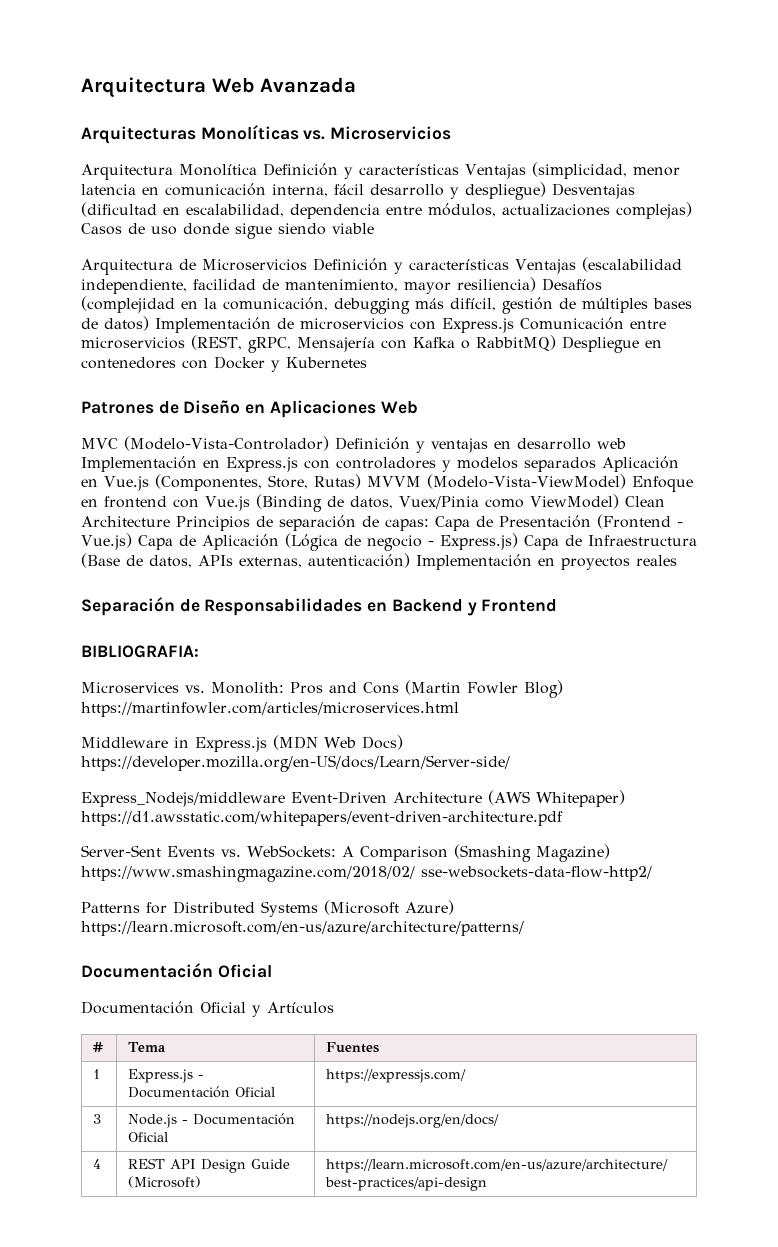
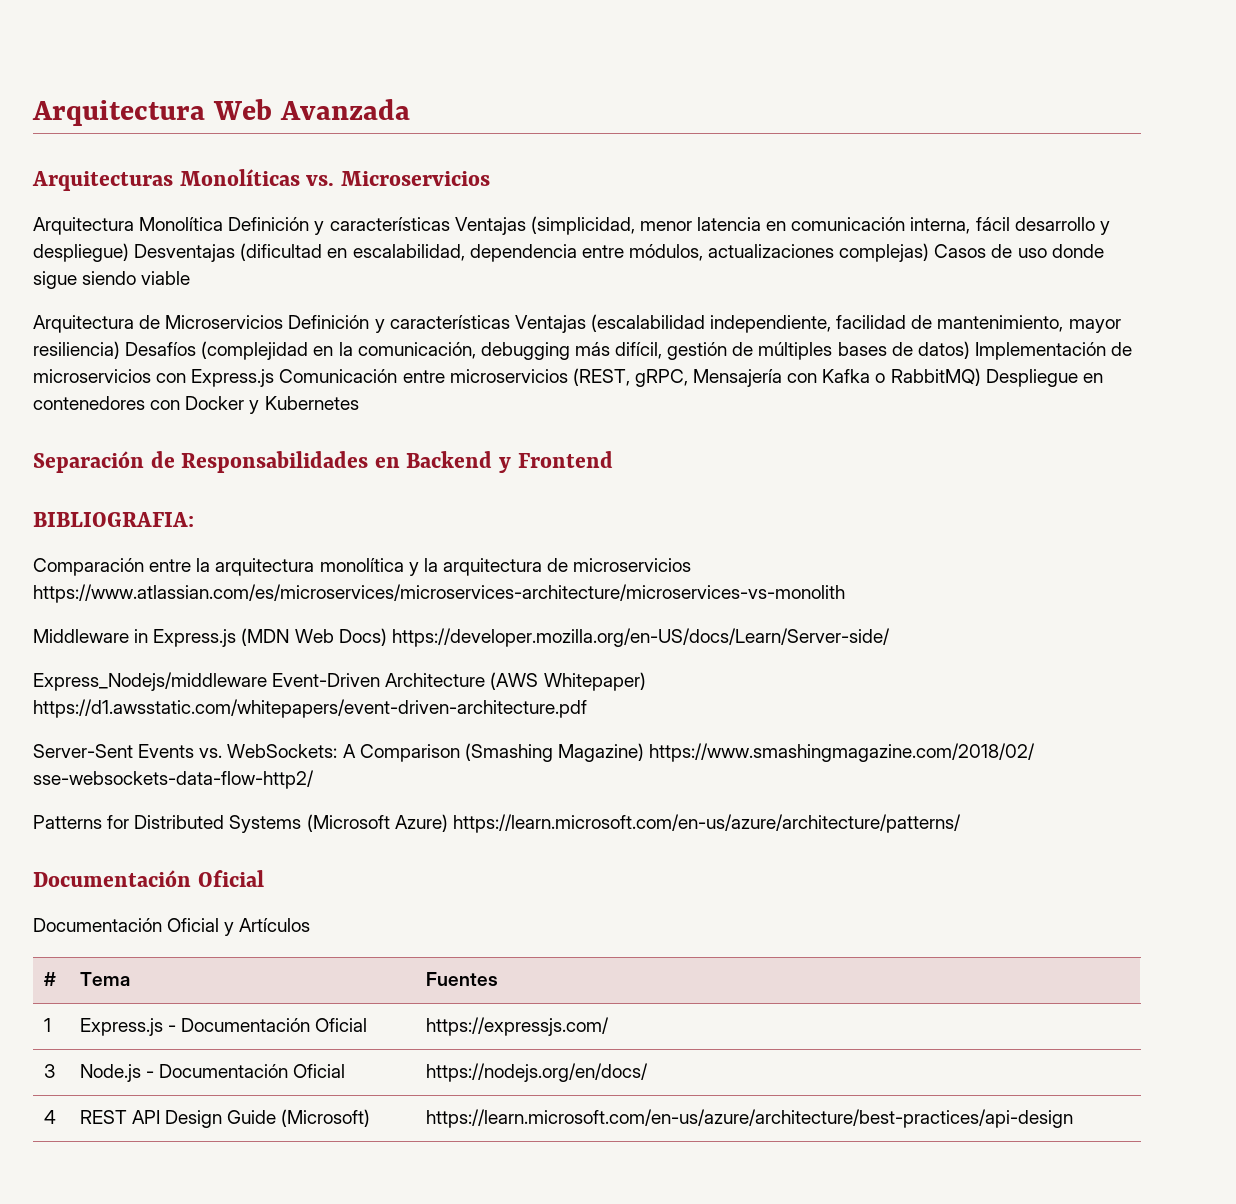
[81,400,418,418] [81,436,626,453] [81,456,679,472] [81,474,693,492] [81,494,665,512] [81,514,683,531] [81,533,697,551] [81,553,677,570] // Patrones de Diseño en Aplicaciones Web // MVC (Modelo-Vista-Controlador) Definición y ventajas en desarrollo web Implementación en Express.js con controladores y modelos separados Aplicación en Vue.js (Componentes, Store, Rutas) MVVM (Modelo-Vista-ViewModel) Enfoque en frontend con Vue.js (Binding de datos, Vuex/Pinia como ViewModel) Clean Architecture Principios de separación de capas: Capa de Presentación (Frontend - Vue.js) Capa de Aplicación (Lógica de negocio - Express.js) Capa de Infraestructura (Base de datos, APIs externas, autenticación) Implementación en proyectos reales -> (359, 403) none
[81,680,563,698] [81,702,459,717] Microservices vs. Monolith: Pros and Cons (Martin Fowler Blog) https://martinfowler.com/articles/microservices.html -> [33,558,692,576] [33,584,845,603] Comparación entre la arquitectura monolítica y la arquitectura de microservicios https://www.atlassian.com/es/microservices/microservices-architecture/microservices-vs-monolith

